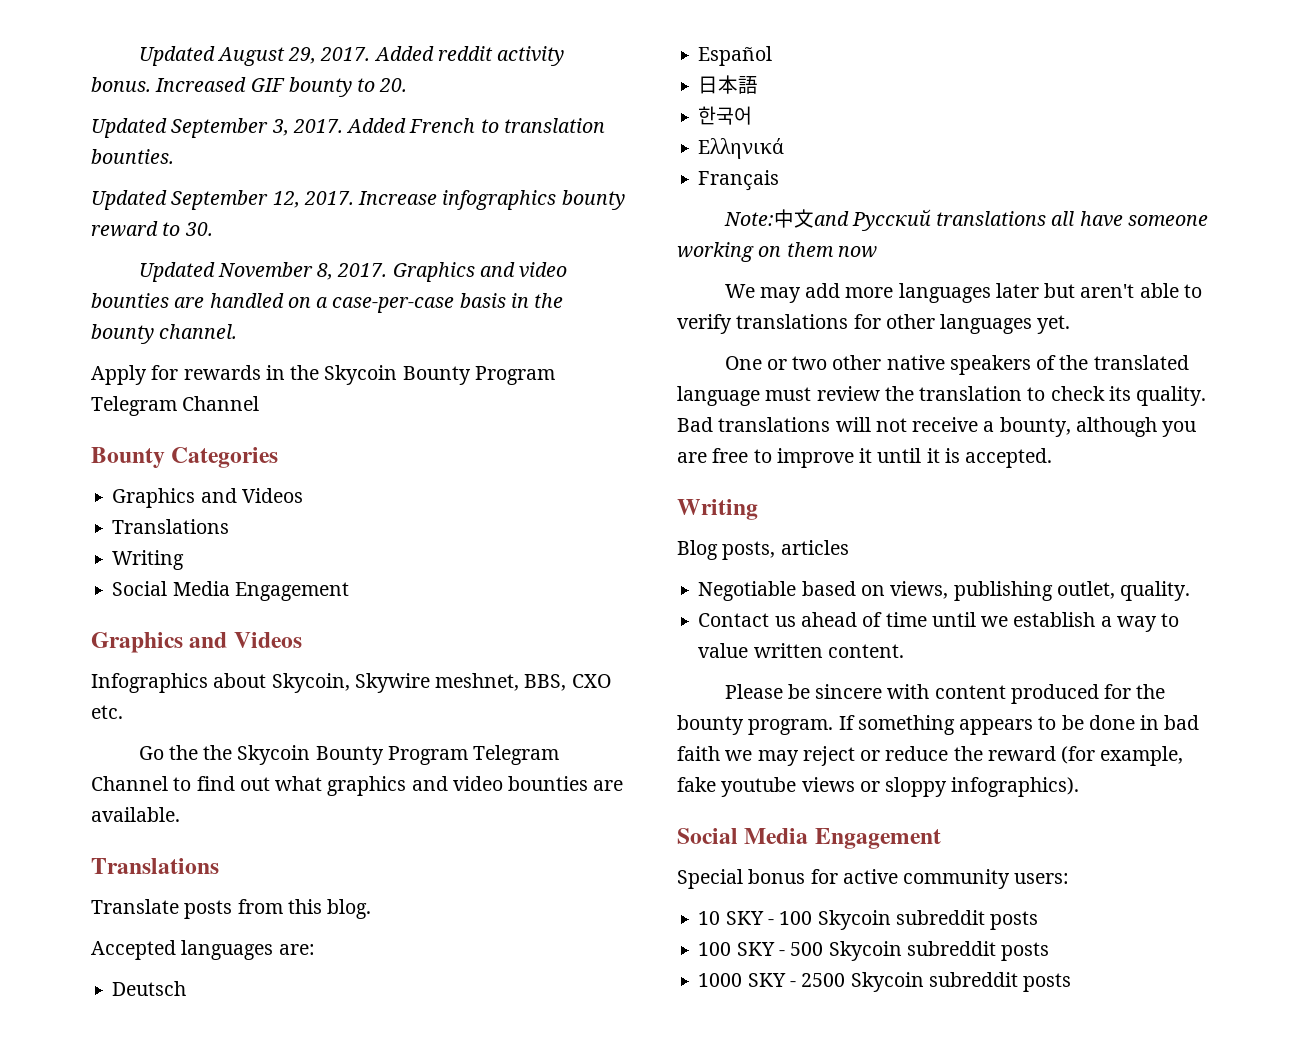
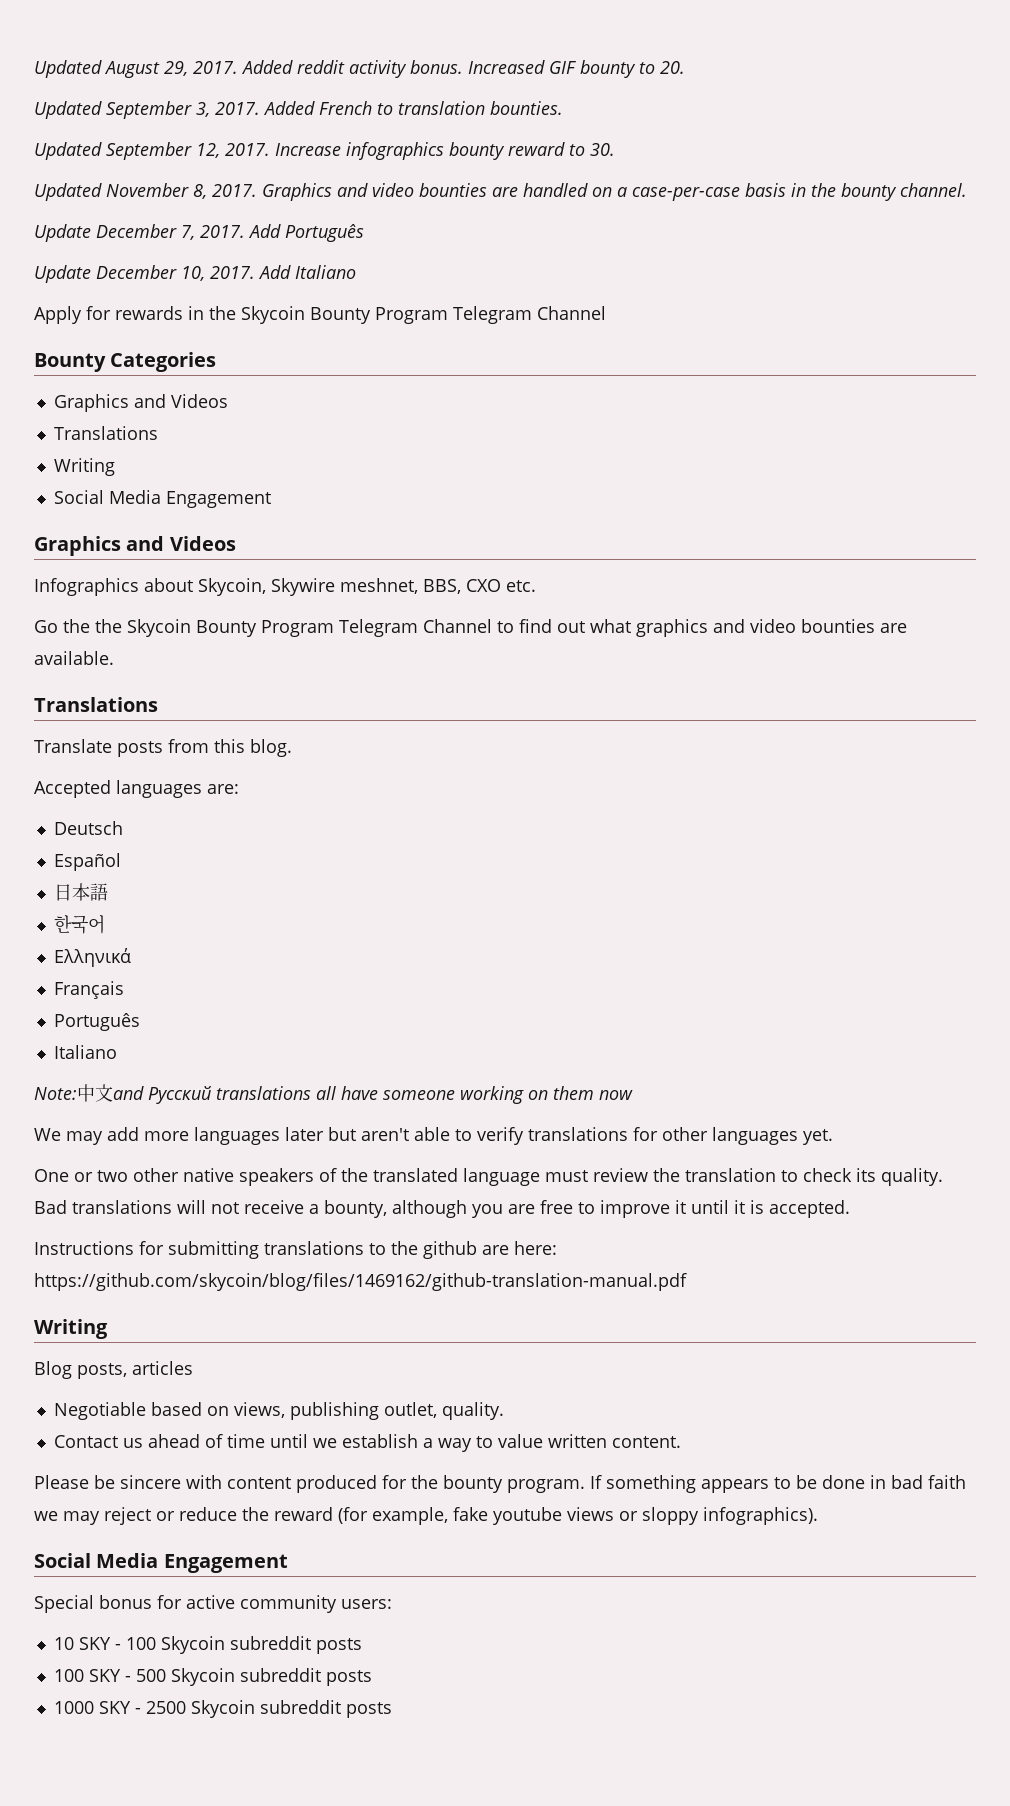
(238, 331) none -> [34,224,364,242] [34,265,356,283] // Update December 7, 2017. Add Português // Update December 10, 2017. Add Italiano
(780, 180) none -> [53,1013,140,1031] [53,1045,117,1059] // Português // Italiano
(1053, 458) none -> [34,1241,557,1259] [34,1273,687,1291] // Instructions for submitting translations to the github are here: https://github.com/skycoin/blog/files/1469162/github-translation-manual.pdf

